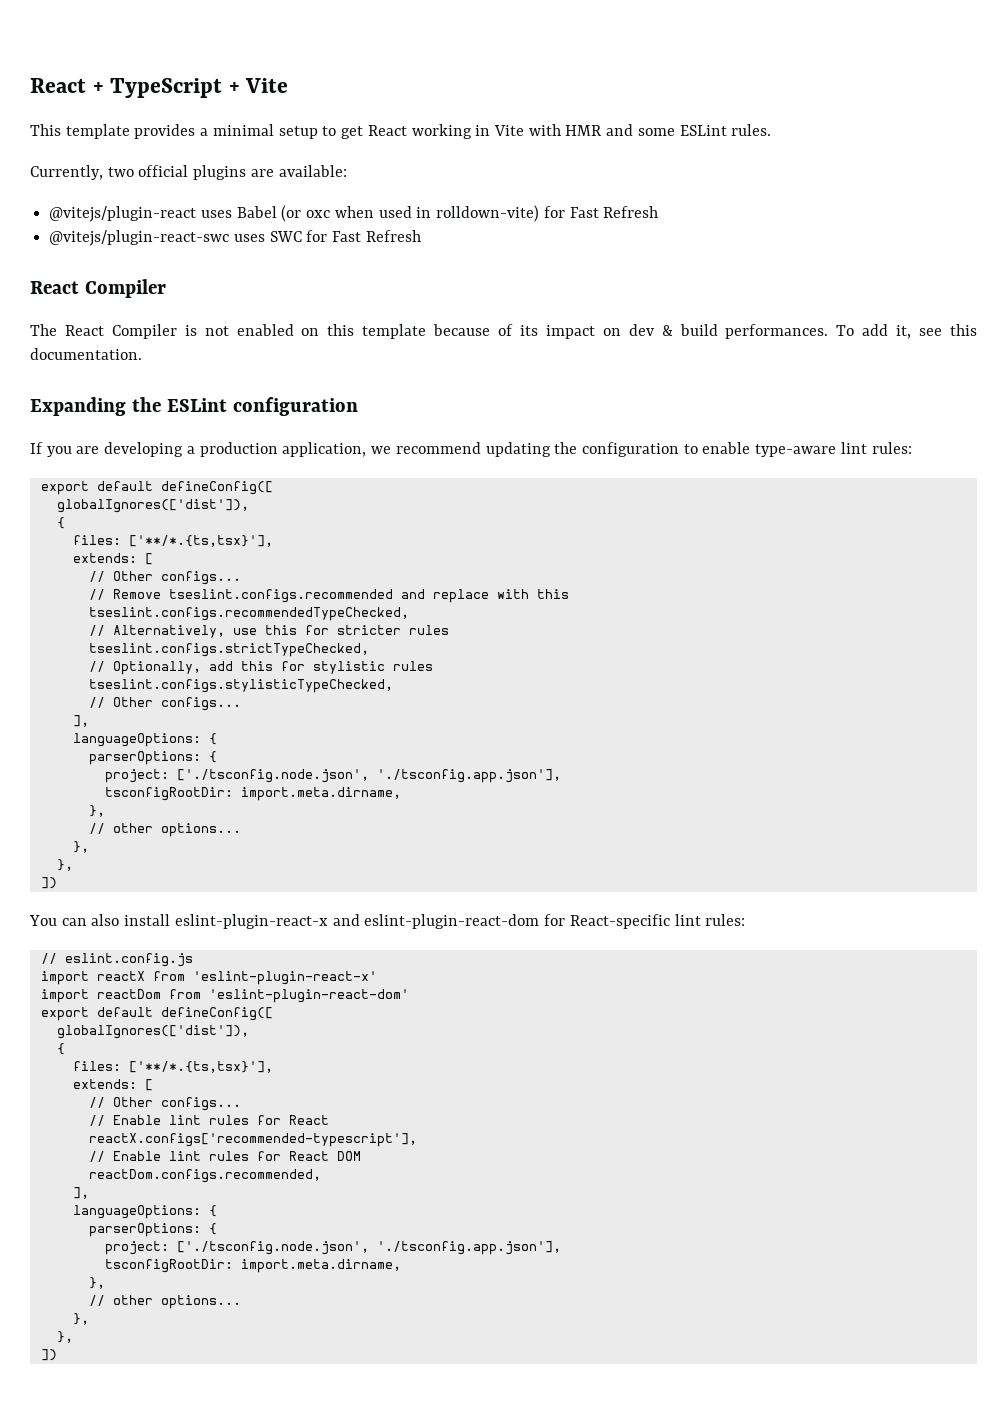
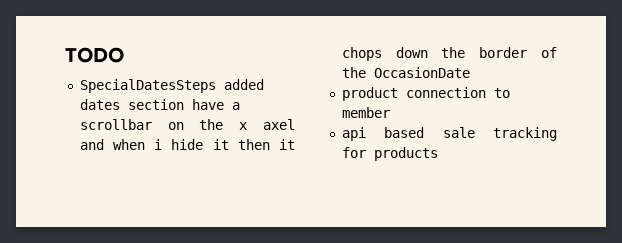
[30,78,289,98] [30,124,772,139] [30,165,347,180] [49,205,659,222] [49,230,421,246] [30,279,166,298] [30,324,977,339] [30,348,142,360] [30,397,358,416] [30,442,912,457] [40,481,273,495] [56,499,249,513] [56,517,65,529] [72,535,273,547] [72,553,153,565] [88,571,241,585] [88,589,569,603] [88,607,409,621] [88,625,449,638] [88,643,369,657] [88,661,433,675] [88,679,393,693] [88,697,241,711] [72,715,89,727] [72,733,217,747] [88,751,217,765] [104,769,561,783] [104,787,401,801] [88,805,105,817] [88,823,241,837] [72,841,89,853] [56,859,73,871] [40,877,57,889] [29,914,746,929] [40,953,193,967] [40,971,377,985] [40,989,409,1003] [40,1007,273,1021] [56,1025,249,1039] [56,1043,65,1055] [72,1061,273,1073] [72,1079,153,1091] [88,1097,241,1111] [88,1115,329,1126] [88,1133,417,1147] [88,1151,361,1162] [88,1169,321,1183] [72,1187,89,1199] [72,1205,217,1219] [88,1223,217,1237] [104,1241,561,1255] [104,1259,401,1273] [88,1277,105,1289] [88,1295,241,1309] [72,1313,89,1325] [56,1331,73,1343] [40,1349,57,1361] React + TypeScript + Vite // This template provides a minimal setup to get React working in Vite with HMR and some ESLint rules. // Currently, two official plugins are available: // @vitejs/plugin-react uses Babel (or oxc when used in rolldown-vite) for Fast Refresh // @vitejs/plugin-react-swc uses SWC for Fast Refresh // React Compiler // The React Compiler is not enabled on this template because of its impact on dev & build performances. To add it, see this documentation. // Expanding the ESLint configuration // If you are developing a production application, we recommend updating the configuration to enable type-aware lint rules: // export default defineConfig([ // globalIgnores(['dist']), // { // files: ['**/*.{ts,tsx}'], // extends: [ // // Other configs... // // Remove tseslint.configs.recommended and replace with this // tseslint.configs.recommendedTypeChecked, // // Alternatively, use this for stricter rules // tseslint.configs.strictTypeChecked, // // Optionally, add this for stylistic rules // tseslint.configs.stylisticTypeChecked, // // Other configs... // ], // languageOptions: { // parserOptions: { // project: ['./tsconfig.node.json', './tsconfig.app.json'], // tsconfigRootDir: import.meta.dirname, // }, // // other options... // }, // }, // ]) // You can also install eslint-plugin-react-x and eslint-plugin-react-dom for React-specific lint rules: // // eslint.config.js // import reactX from 'eslint-plugin-react-x' // import reactDom from 'eslint-plugin-react-dom' // export default defineConfig([ // globalIgnores(['dist']), // { // files: ['**/*.{ts,tsx}'], // extends: [ // // Other configs... // // Enable lint rules for React // reactX.configs['recommended-typescript'], // // Enable lint rules for React DOM // reactDom.configs.recommended, // ], // languageOptions: { // parserOptions: { // project: ['./tsconfig.node.json', './tsconfig.app.json'], // tsconfigRootDir: import.meta.dirname, // }, // // other options... // }, // }, // ]) -> [65,47,124,63] [79,79,264,93] [79,99,240,110] [79,119,295,130] [79,139,295,150] [341,47,557,61] [341,67,470,78] [341,87,510,101] [341,107,390,118] [341,127,557,141] [341,147,438,161] TODO // SpecialDatesSteps added dates section have a scrollbar on the x axel and when i hide it then it chops down the border of the OccasionDate // product connection to member // api based sale tracking for products

